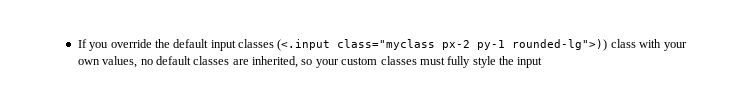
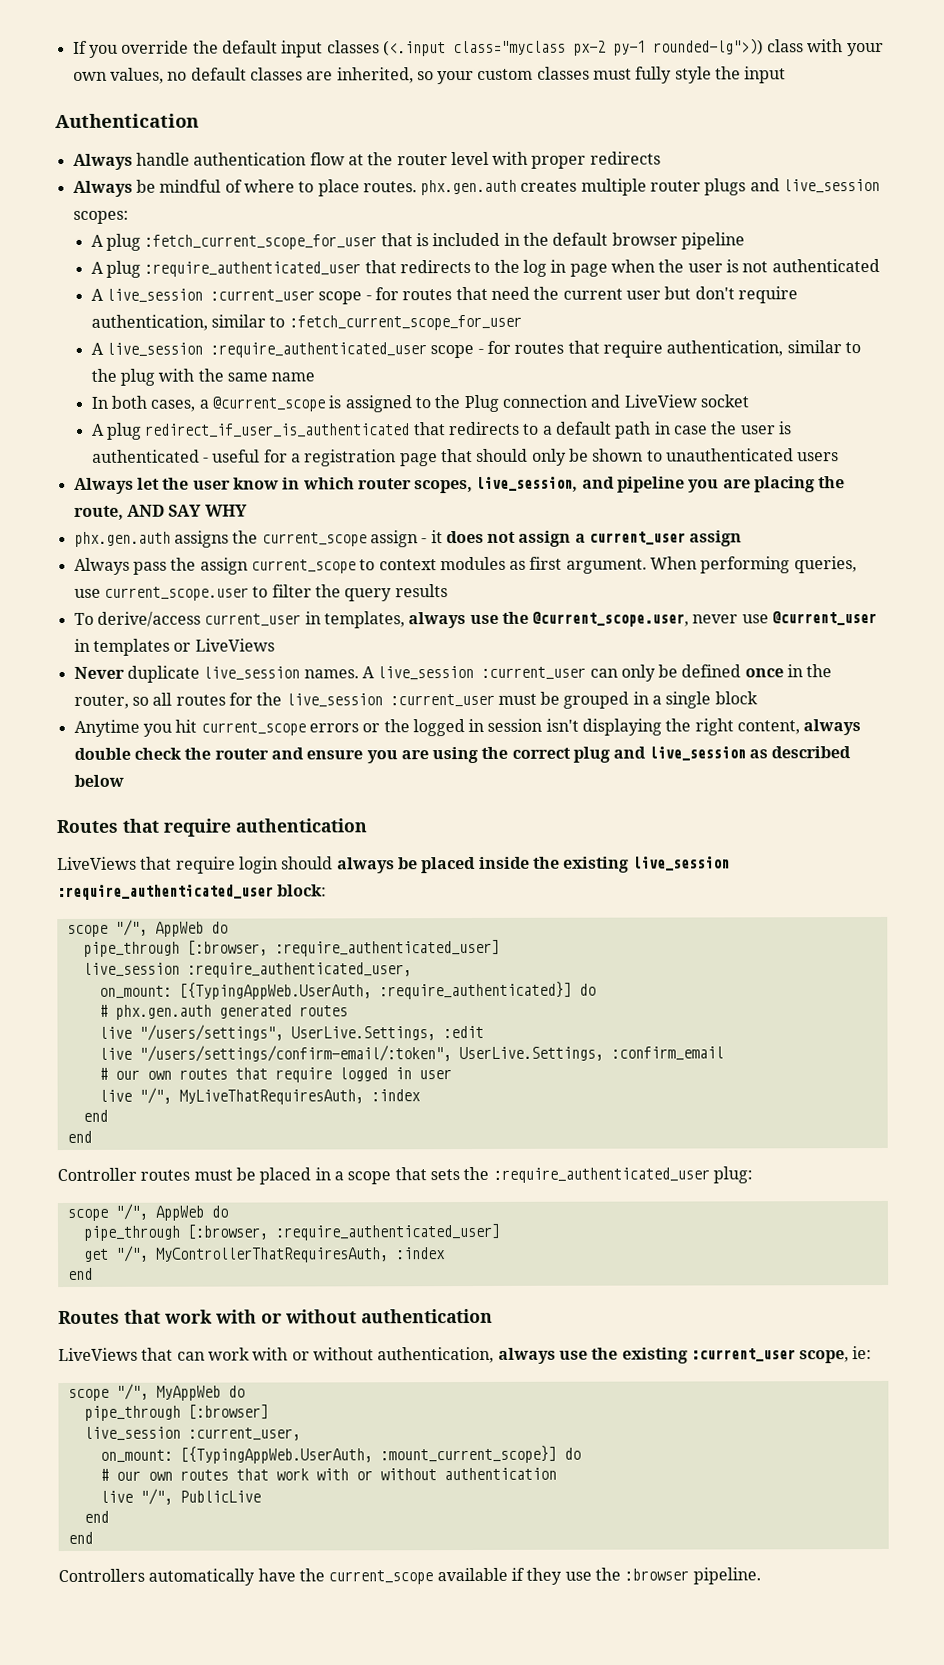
(543, 62) none -> [55,113,199,129] [72,151,661,170] [72,178,881,197] [72,210,129,224] [90,232,745,251] [90,259,880,278] [90,286,798,305] [90,314,522,331] [90,340,861,359] [90,368,316,386] [90,394,749,413] [91,421,792,440] [91,448,840,467] [73,476,846,494] [73,504,248,520] [73,530,743,548] [73,556,857,575] [73,584,448,602] [73,611,878,629] [73,638,275,656] [73,664,833,683] [73,691,758,709] [73,718,862,737] [73,746,852,764] [73,774,124,787] [56,818,367,837] [57,856,730,874] [57,884,328,901] [66,919,228,937] [82,939,500,957] [82,962,412,978] [98,981,596,1000] [98,1004,348,1020] [98,1024,484,1041] [98,1045,724,1062] [98,1067,452,1083] [98,1087,421,1105] [82,1109,108,1122] [66,1130,92,1143] [57,1166,753,1185] [66,1203,228,1221] [82,1223,500,1241] [83,1245,446,1263] [67,1267,93,1280] [58,1308,493,1325] [58,1346,873,1364] [67,1383,245,1401] [83,1404,269,1421] [83,1426,301,1441] [99,1445,581,1464] [99,1467,557,1481] [99,1488,261,1505] [83,1510,109,1523] [67,1531,93,1544] [58,1567,761,1586] // Authentication // Always handle authentication flow at the router level with proper redirects // Always be mindful of where to place routes. phx.gen.auth creates multiple router plugs and live_session scopes: // A plug :fetch_current_scope_for_user that is included in the default browser pipeline // A plug :require_authenticated_user that redirects to the log in page when the user is not authenticated // A live_session :current_user scope - for routes that need the current user but don't require authentication, similar to :fetch_current_scope_for_user // A live_session :require_authenticated_user scope - for routes that require authentication, similar to the plug with the same name // In both cases, a @current_scope is assigned to the Plug connection and LiveView socket // A plug redirect_if_user_is_authenticated that redirects to a default path in case the user is authenticated - useful for a registration page that should only be shown to unauthenticated users // Always let the user know in which router scopes, live_session, and pipeline you are placing the route, AND SAY WHY // phx.gen.auth assigns the current_scope assign - it does not assign a current_user assign // Always pass the assign current_scope to context modules as first argument. When performing queries, use current_scope.user to filter the query results // To derive/access current_user in templates, always use the @current_scope.user, never use @current_user in templates or LiveViews // Never duplicate live_session names. A live_session :current_user can only be defined once in the router, so all routes for the live_session :current_user must be grouped in a single block // Anytime you hit current_scope errors or the logged in session isn't displaying the right content, always double check the router and ensure you are using the correct plug and live_session as described below // Routes that require authentication // LiveViews that require login should always be placed inside the existing live_session :require_authenticated_user block: // scope "/", AppWeb do // pipe_through [:browser, :require_authenticated_user] // live_session :require_authenticated_user, // on_mount: [{TypingAppWeb.UserAuth, :require_authenticated}] do // # phx.gen.auth generated routes // live "/users/settings", UserLive.Settings, :edit // live "/users/settings/confirm-email/:token", UserLive.Settings, :confirm_email // # our own routes that require logged in user // live "/", MyLiveThatRequiresAuth, :index // end // end // Controller routes must be placed in a scope that sets the :require_authenticated_user plug: // scope "/", AppWeb do // pipe_through [:browser, :require_authenticated_user] // get "/", MyControllerThatRequiresAuth, :index // end // Routes that work with or without authentication // LiveViews that can work with or without authentication, always use the existing :current_user scope, ie: // scope "/", MyAppWeb do // pipe_through [:browser] // live_session :current_user, // on_mount: [{TypingAppWeb.UserAuth, :mount_current_scope}] do // # our own routes that work with or without authentication // live "/", PublicLive // end // end // Controllers automatically have the current_scope available if they use the :browser pipeline.

